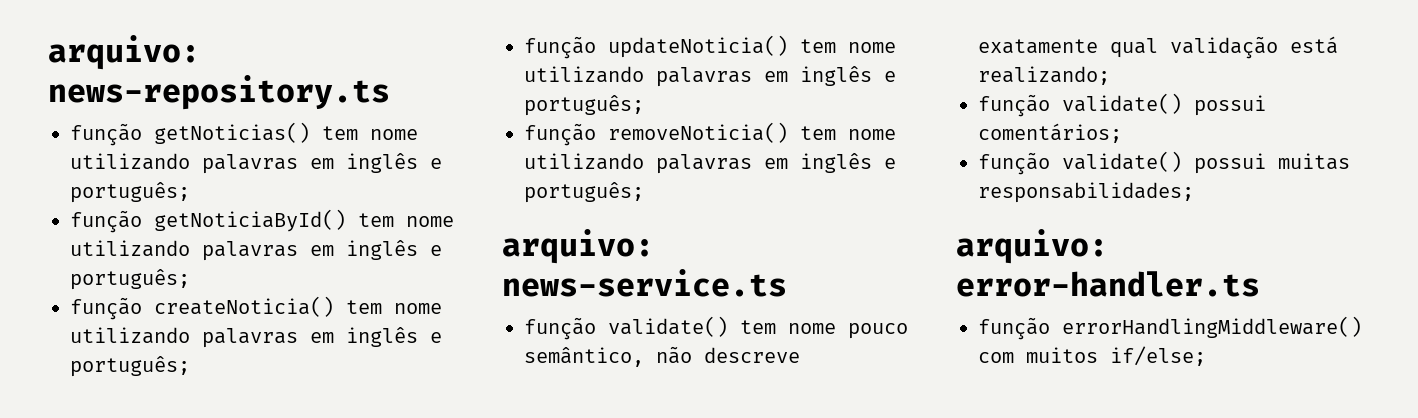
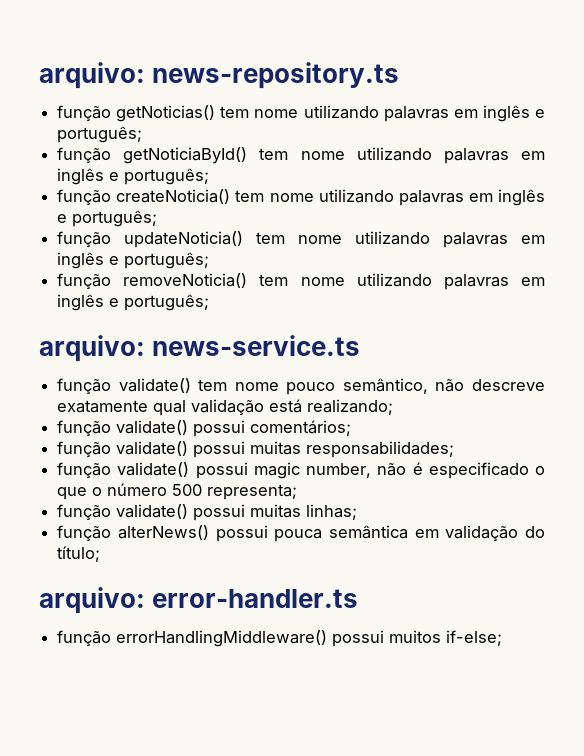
(1194, 192) none -> [57,462,545,479] [57,483,298,500] [57,504,358,521] [57,525,545,542] [57,546,101,562] // função validate() possui magic number, não é especificado o que o número 500 representa; // função validate() possui muitas linhas; // função alterNews() possui pouca semântica em validação do título;
[978,346,1206,366] com muitos if/else; -> [332,630,503,647] possui muitos if-else;

